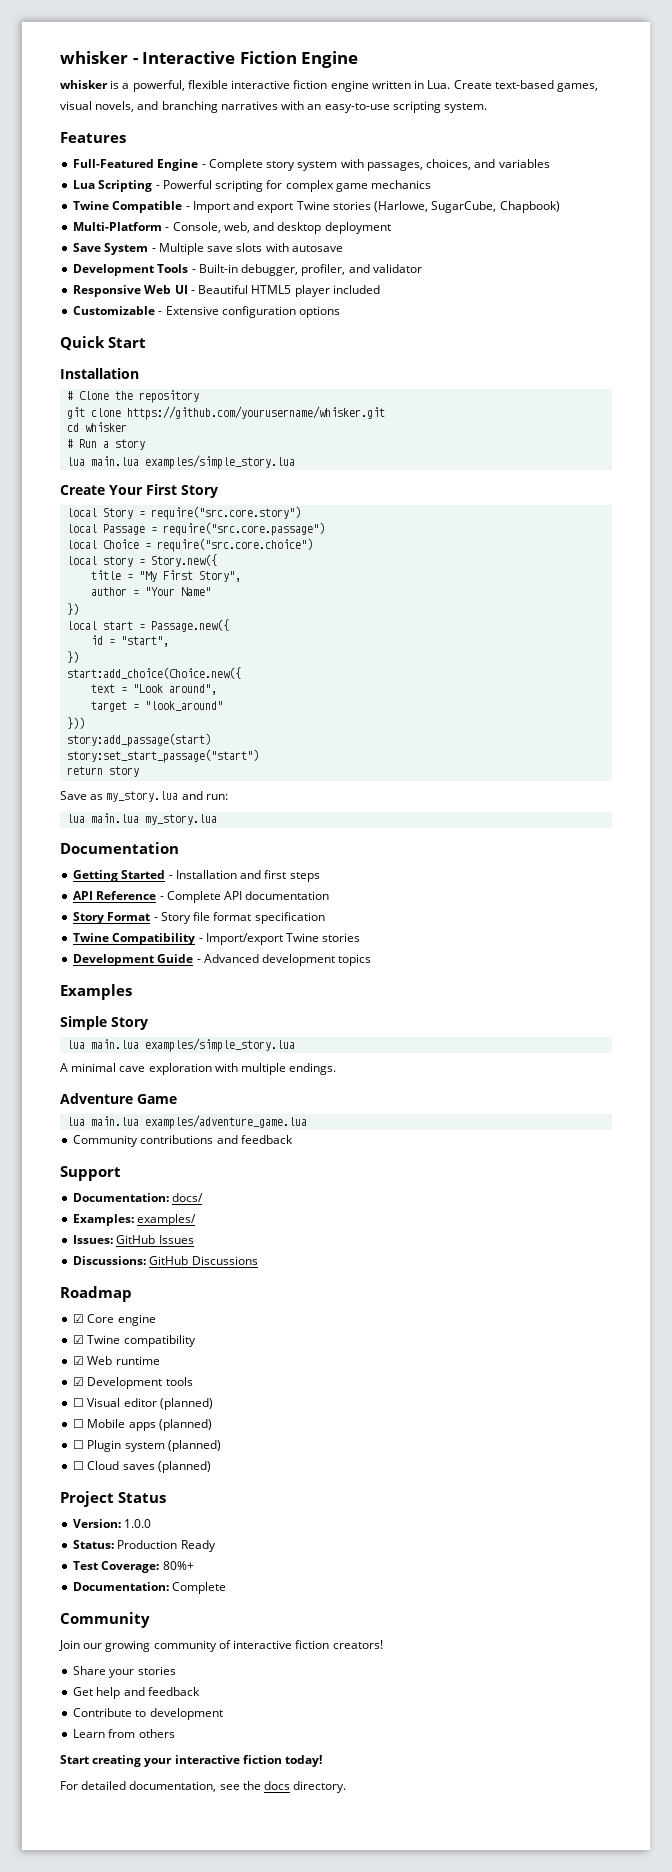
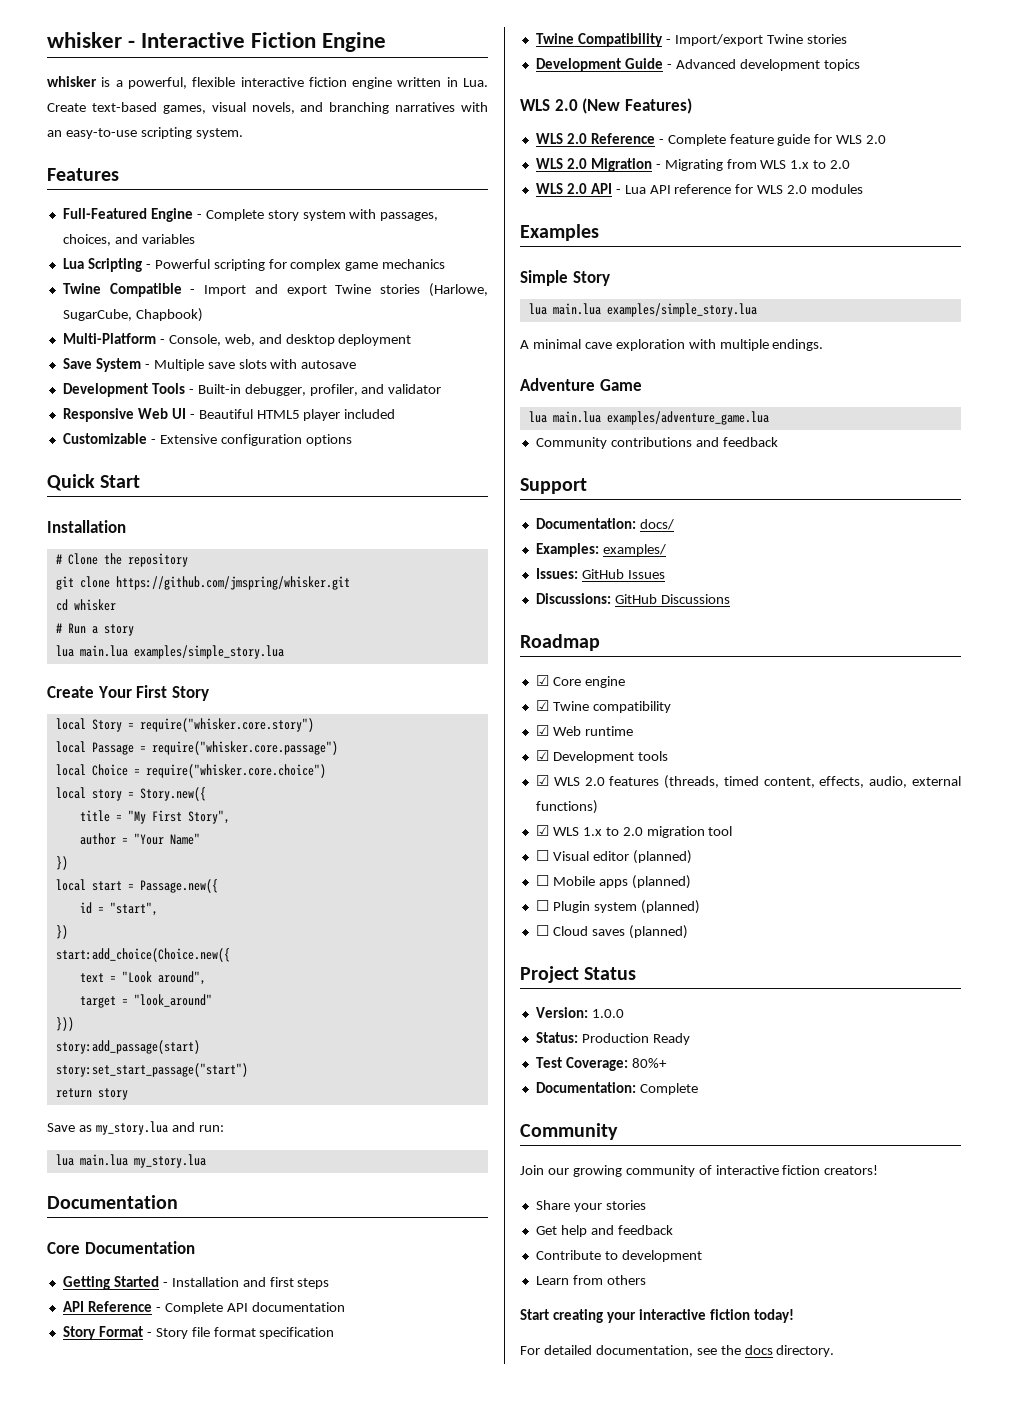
[127,406,386,420] https://github.com/yourusername/whisker.git -> [115,576,350,590] https://github.com/jmspring/whisker.git
[151,506,302,520] require("src.core.story") -> [139,718,314,732] require("whisker.core.story")
[163,522,326,536] require("src.core.passage") -> [151,741,338,755] require("whisker.core.passage")
[157,538,314,552] require("src.core.choice") -> [145,764,326,778] require("whisker.core.choice")
(179, 848) none -> [47,1241,195,1254] // Core Documentation
(372, 960) none -> [520,98,692,114] [535,133,887,146] [535,158,851,172] [535,183,864,194] // WLS 2.0 (New Features) // WLS 2.0 Reference - Complete feature guide for WLS 2.0 // WLS 2.0 Migration - Migrating from WLS 1.x to 2.0 // WLS 2.0 API - Lua API reference for WLS 2.0 modules
(193, 1381) none -> [535,775,961,789] [535,800,598,814] [535,825,733,838] // ☑ WLS 2.0 features (threads, timed content, effects, audio, external functions) // ☑ WLS 1.x to 2.0 migration tool

